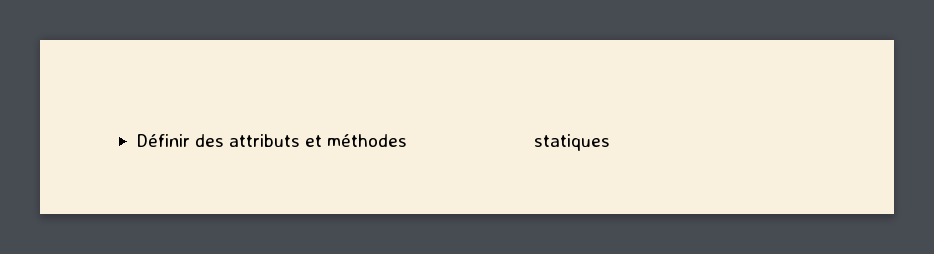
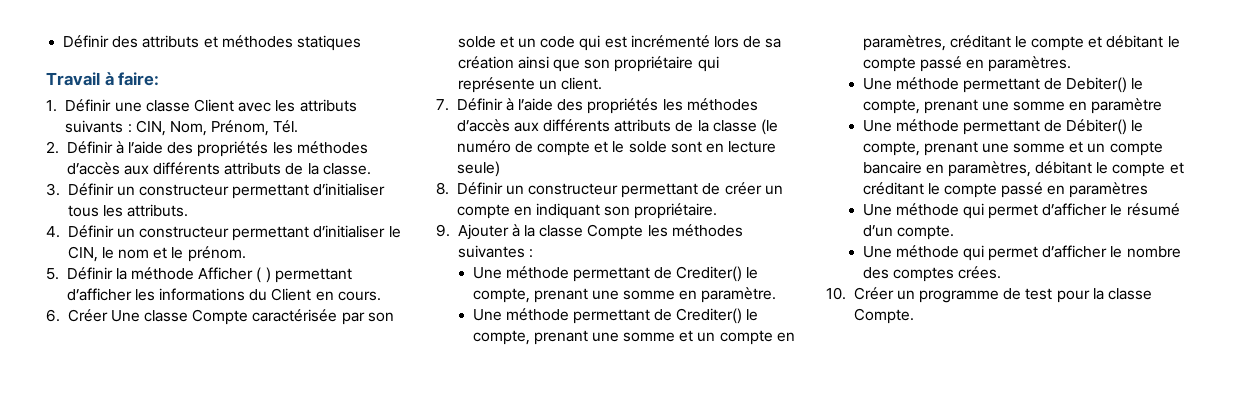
(610, 142) none -> [46,72,160,86] [46,99,357,112] [65,120,299,136] [46,141,368,157] [66,162,371,175] [46,183,386,199] [67,204,189,217] [46,225,401,241] [67,246,246,262] [46,267,352,283] [66,288,381,301] [46,309,394,325] [457,35,782,51] [457,56,719,72] [457,77,603,93] [436,98,758,114] [456,119,779,135] [456,140,777,156] [456,161,500,177] [436,182,783,198] [456,203,718,219] [436,224,743,240] [457,245,533,258] [472,266,759,282] [472,287,777,303] [472,308,759,324] [472,330,795,345] [862,35,1180,51] [862,56,1072,72] [862,77,1144,93] [862,98,1163,114] [862,119,1144,135] [862,141,1163,156] [862,161,1184,177] [862,182,1149,198] [862,203,1180,219] [862,225,954,240] [862,245,1181,261] [862,266,1001,282] [826,287,1153,303] [853,308,914,324] // Travail à faire: // 1. Définir une classe Client avec les attributs suivants : CIN, Nom, Prénom, Tél. // 2. Définir à l’aide des propriétés les méthodes d’accès aux différents attributs de la classe. // 3. Définir un constructeur permettant d’initialiser tous les attributs. // 4. Définir un constructeur permettant d’initialiser le CIN, le nom et le prénom. // 5. Définir la méthode Afficher ( ) permettant d’afficher les informations du Client en cours. // 6. Créer Une classe Compte caractérisée par son solde et un code qui est incrémenté lors de sa création ainsi que son propriétaire qui représente un client. // 7. Définir à l’aide des propriétés les méthodes d’accès aux différents attributs de la classe (le numéro de compte et le solde sont en lecture seule) // 8. Définir un constructeur permettant de créer un compte en indiquant son propriétaire. // 9. Ajouter à la classe Compte les méthodes suivantes : // Une méthode permettant de Crediter() le compte, prenant une somme en paramètre. // Une méthode permettant de Crediter() le compte, prenant une somme et un compte en paramètres, créditant le compte et débitant le compte passé en paramètres. // Une méthode permettant de Debiter() le compte, prenant une somme en paramètre // Une méthode permettant de Débiter() le compte, prenant une somme et un compte bancaire en paramètres, débitant le compte et créditant le compte passé en paramètres // Une méthode qui permet d’afficher le résumé d’un compte. // Une méthode qui permet d’afficher le nombre des comptes crées. // 10. Créer un programme de test pour la classe Compte.

